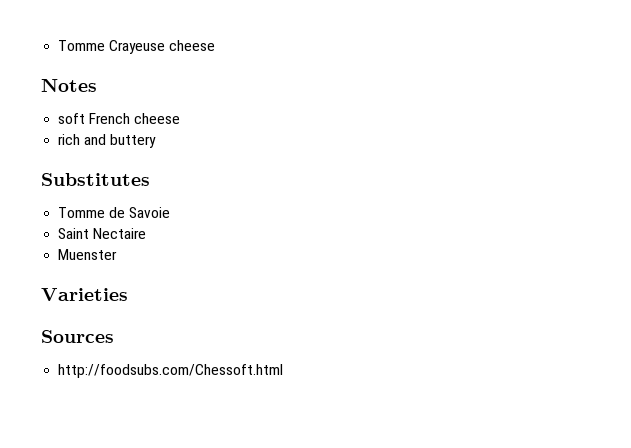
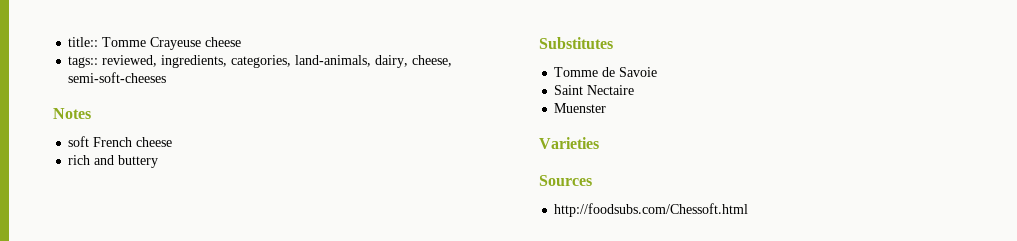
(58, 45) none -> [68,37,99,47] title::
(216, 45) none -> [68,55,453,68] [68,72,167,83] // tags:: reviewed, ingredients, categories, land-animals, dairy, cheese, semi-soft-cheeses

